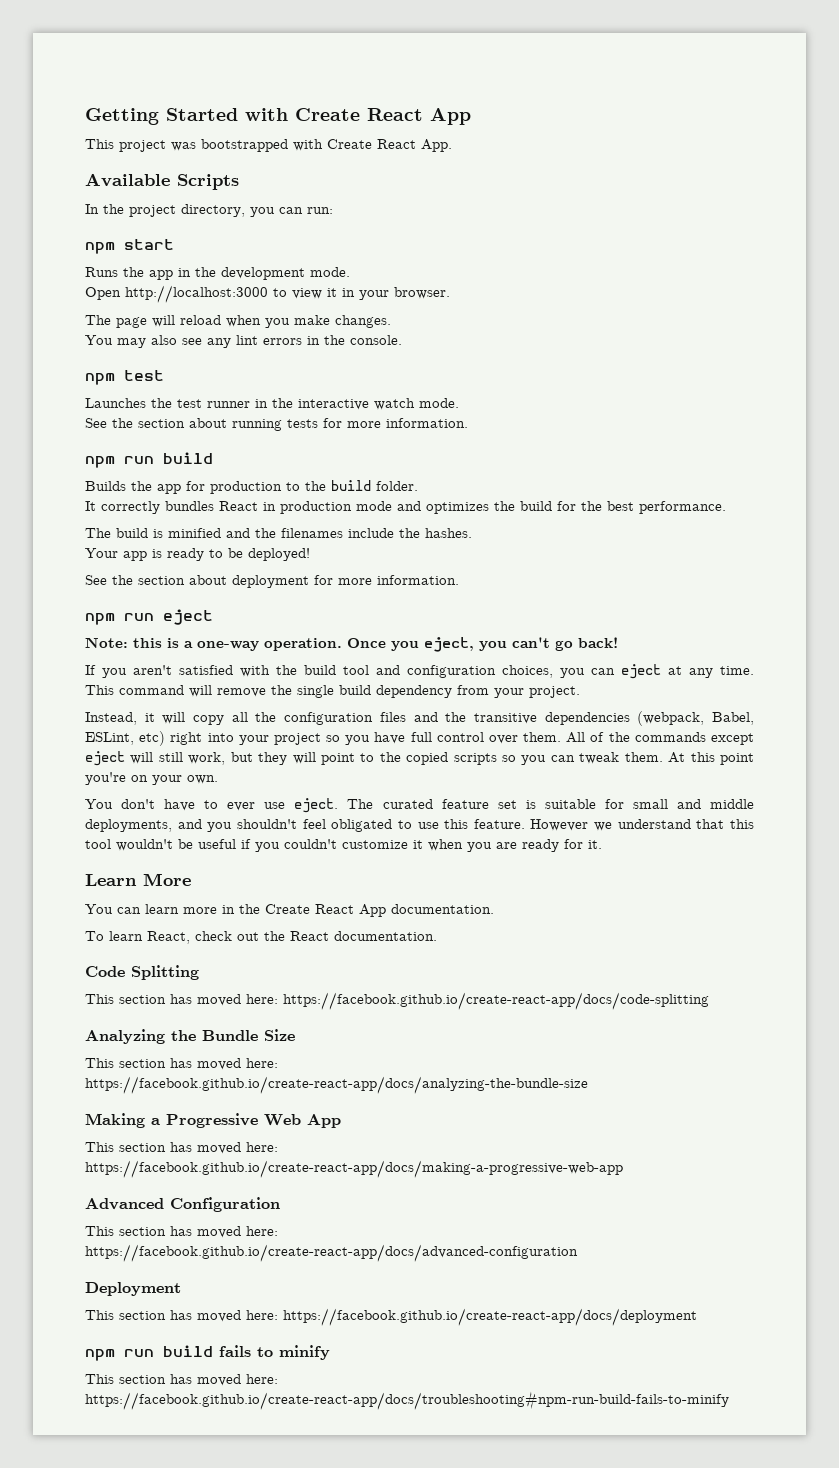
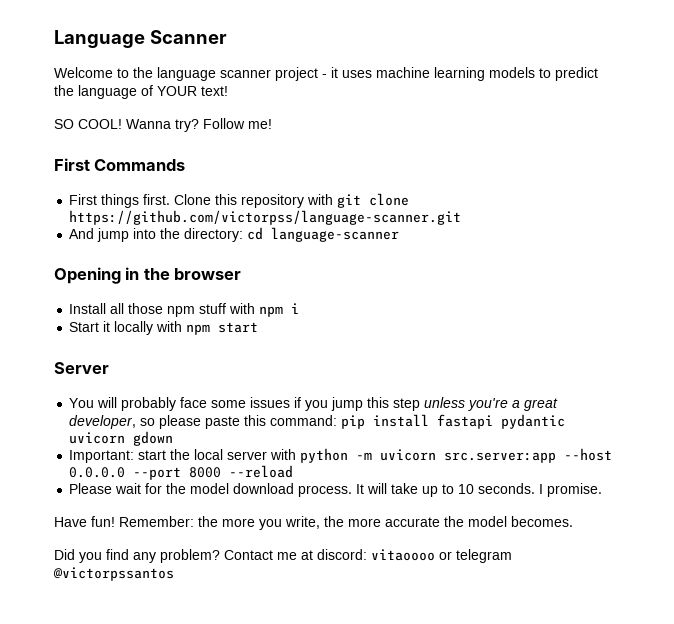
[85,108,471,125] [85,139,452,152] [85,173,239,190] [85,204,333,217] [85,239,174,254] [85,267,350,280] [85,285,450,303] [85,315,391,328] [85,335,402,348] [85,370,164,385] [85,398,459,410] [85,418,468,431] [85,452,213,468] [85,480,418,494] [85,501,726,514] [85,528,472,538] [85,548,310,561] [85,575,459,588] [85,609,213,625] [85,637,618,652] [85,664,754,679] [85,685,580,698] [85,711,754,726] [85,731,754,746] [85,751,755,766] [85,772,218,785] [85,798,754,813] [85,819,754,832] [85,839,602,852] [85,873,191,886] [85,904,494,917] [85,931,437,944] [85,965,199,980] [85,992,709,1010] [85,1029,295,1044] [85,1058,278,1070] [85,1076,588,1094] [85,1113,341,1128] [85,1142,278,1154] [85,1160,623,1178] [85,1197,280,1212] [85,1226,278,1238] [85,1244,578,1262] [85,1282,181,1296] [85,1308,697,1326] [85,1345,330,1361] [85,1374,278,1386] [85,1391,729,1410] Getting Started with Create React App // This project was bootstrapped with Create React App. // Available Scripts // In the project directory, you can run: // npm start // Runs the app in the development mode. // Open http://localhost:3000 to view it in your browser. // The page will reload when you make changes. // You may also see any lint errors in the console. // npm test // Launches the test runner in the interactive watch mode. // See the section about running tests for more information. // npm run build // Builds the app for production to the build folder. // It correctly bundles React in production mode and optimizes the build for the best performance. // The build is minified and the filenames include the hashes. // Your app is ready to be deployed! // See the section about deployment for more information. // npm run eject // Note: this is a one-way operation. Once you eject, you can't go back! // If you aren't satisfied with the build tool and configuration choices, you can eject at any time. This command will remove the single build dependency from your project. // Instead, it will copy all the configuration files and the transitive dependencies (webpack, Babel, ESLint, etc) right into your project so you have full control over them. All of the commands except eject will still work, but they will point to the copied scripts so you can tweak them. At this point you're on your own. // You don't have to ever use eject. The curated feature set is suitable for small and middle deployments, and you shouldn't feel obligated to use this feature. However we understand that this tool wouldn't be useful if you couldn't customize it when you are ready for it. // Learn More // You can learn more in the Create React App documentation. // To learn React, check out the React documentation. // Code Splitting // This section has moved here: https://facebook.github.io/create-react-app/docs/code-splitting // Analyzing the Bundle Size // This section has moved here: https://facebook.github.io/create-react-app/docs/analyzing-the-bundle-size // Making a Progressive Web App // This section has moved here: https://facebook.github.io/create-react-app/docs/making-a-progressive-web-app // Advanced Configuration // This section has moved here: https://facebook.github.io/create-react-app/docs/advanced-configuration // Deployment // This section has moved here: https://facebook.github.io/create-react-app/docs/deployment // npm run build fails to minify // This section has moved here: https://facebook.github.io/create-react-app/docs/troubleshooting#npm-run-build-fails-to-minify -> [54,30,227,48] [54,67,598,81] [54,85,228,99] [54,118,272,132] [54,158,186,171] [69,193,410,208] [69,210,462,225] [69,227,400,242] [54,267,242,284] [69,303,300,317] [69,321,259,335] [54,362,109,374] [69,397,559,411] [69,414,566,429] [69,431,174,446] [69,448,613,463] [69,465,294,480] [69,483,603,497] [54,516,573,530] [54,549,512,563] [53,567,174,581] Language Scanner // Welcome to the language scanner project - it uses machine learning models to predict the language of YOUR text! // SO COOL! Wanna try? Follow me! // First Commands // First things first. Clone this repository with git clone https://github.com/victorpss/language-scanner.git // And jump into the directory: cd language-scanner // Opening in the browser // Install all those npm stuff with npm i // Start it locally with npm start // Server // You will probably face some issues if you jump this step unless you're a great developer, so please paste this command: pip install fastapi pydantic uvicorn gdown // Important: start the local server with python -m uvicorn src.server:app --host 0.0.0.0 --port 8000 --reload // Please wait for the model download process. It will take up to 10 seconds. I promise. // Have fun! Remember: the more you write, the more accurate the model becomes. // Did you find any problem? Contact me at discord: vitaoooo or telegram @victorpssantos

